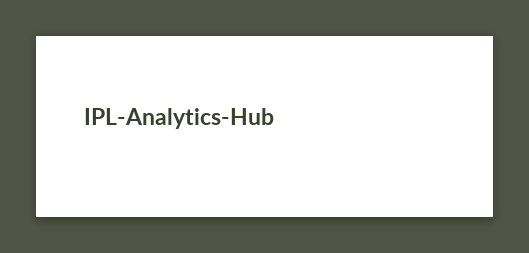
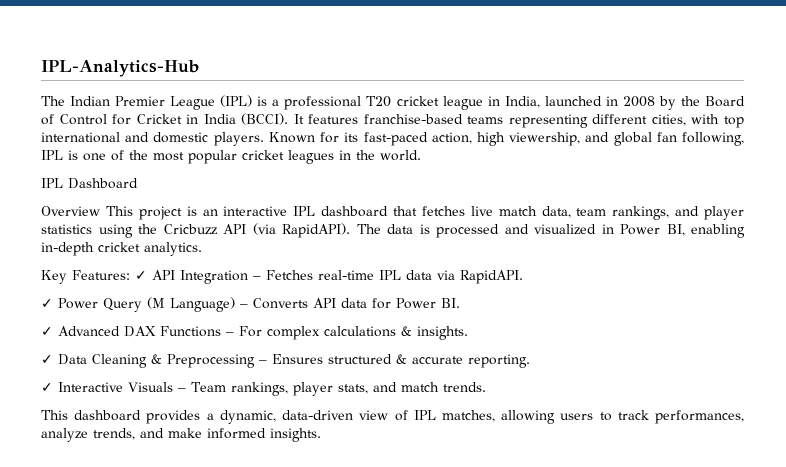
(274, 118) none -> [41,95,745,110] [41,113,744,128] [41,132,744,146] [41,150,421,164] [41,178,138,189] [41,206,744,220] [41,223,745,238] [41,242,202,256] [41,270,523,284] [41,297,460,312] [41,326,468,340] [41,354,530,368] [41,382,486,396] [41,410,744,424] [41,428,321,442] // The Indian Premier League (IPL) is a professional T20 cricket league in India, launched in 2008 by the Board of Control for Cricket in India (BCCI). It features franchise-based teams representing different cities, with top international and domestic players. Known for its fast-paced action, high viewership, and global fan following, IPL is one of the most popular cricket leagues in the world. // IPL Dashboard // Overview This project is an interactive IPL dashboard that fetches live match data, team rankings, and player statistics using the Cricbuzz API (via RapidAPI). The data is processed and visualized in Power BI, enabling in-depth cricket analytics. // Key Features: ✓ API Integration – Fetches real-time IPL data via RapidAPI. // ✓ Power Query (M Language) – Converts API data for Power BI. // ✓ Advanced DAX Functions – For complex calculations & insights. // ✓ Data Cleaning & Preprocessing – Ensures structured & accurate reporting. // ✓ Interactive Visuals – Team rankings, player stats, and match trends. // This dashboard provides a dynamic, data-driven view of IPL matches, allowing users to track performances, analyze trends, and make informed insights.

